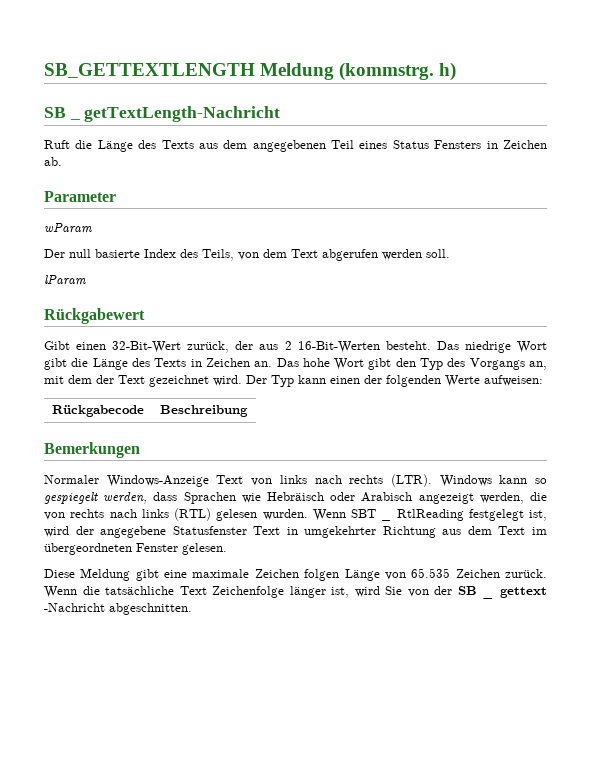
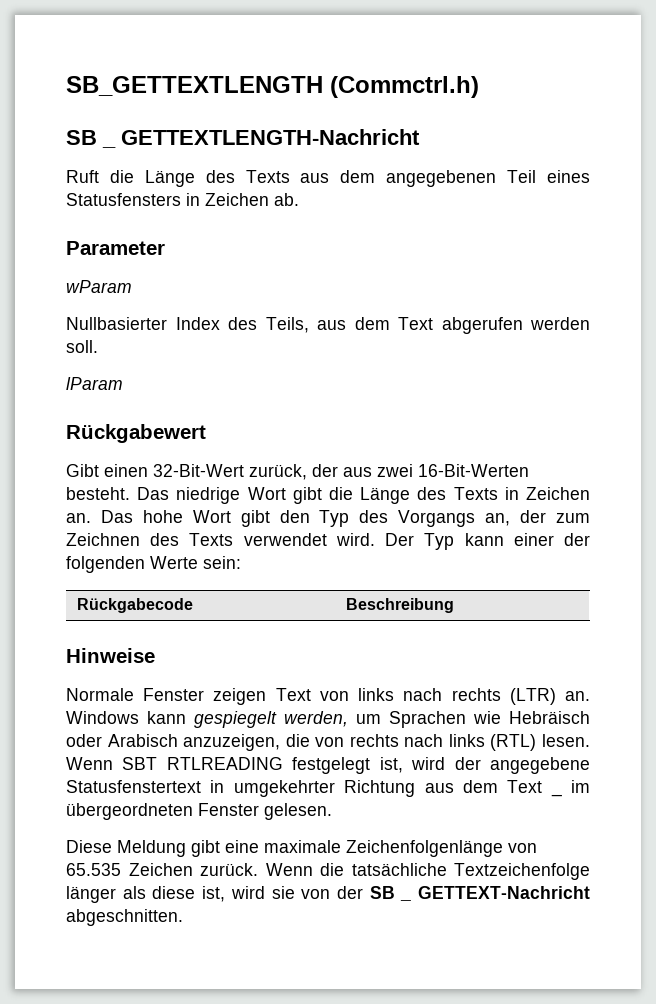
[260,62,457,81] [44,107,66,118] [69,106,281,122] Meldung (kommstrg. h) // SB _ getTextLength-Nachricht -> [330,76,479,98] [66,130,97,145] [102,145,116,148] [121,129,420,145] (Commctrl.h) // SB _ GETTEXTLENGTH-Nachricht
[392,140,482,149] Status Fensters -> [66,193,181,206] Statusfensters
[44,249,140,258] Der null basierte -> [66,317,167,330] Nullbasierter
[238,252,259,260] von -> [317,320,346,330] aus
[284,341,292,350] 2 -> [377,464,413,477] zwei
[44,375,209,387] mit dem der Text gezeichnet -> [520,510,591,523] [66,533,327,546] der zum Zeichnen des Texts verwendet
[330,376,360,384] einen -> [513,533,554,546] einer
[484,375,543,386] aufweisen: -> [203,556,241,569] sein:
[44,442,140,458] [44,475,209,487] Bemerkungen // Normaler Windows-Anzeige -> [66,648,155,663] [66,688,267,705] Hinweise // Normale Fenster zeigen
[390,474,432,487] (LTR). -> [509,688,590,705] (LTR) an.
[534,478,547,484] so -> (186, 717) none
[153,492,178,501] dass -> [356,714,381,724] um
[418,492,524,504] angezeigt werden, -> [183,734,281,751] anzuzeigen,
[216,509,376,521] [381,509,464,521] gelesen wurden. Wenn SBT _ RtlReading -> [541,734,590,747] [66,757,283,770] lesen. Wenn SBT RTLREADING
[172,526,281,535] Statusfenster Text -> [66,780,201,793] Statusfenstertext
(526, 530) none -> [550,793,562,797] _
[254,569,380,581] Zeichen folgen Länge -> [346,840,503,857] Zeichenfolgenlänge
[179,586,403,598] Text Zeichenfolge länger ist, wird Sie -> [454,863,590,880] [66,886,295,903] Textzeichenfolge länger als diese ist, wird sie
[500,587,548,598] [44,603,105,612] gettext -Nachricht -> [417,886,590,899] GETTEXT-Nachricht

